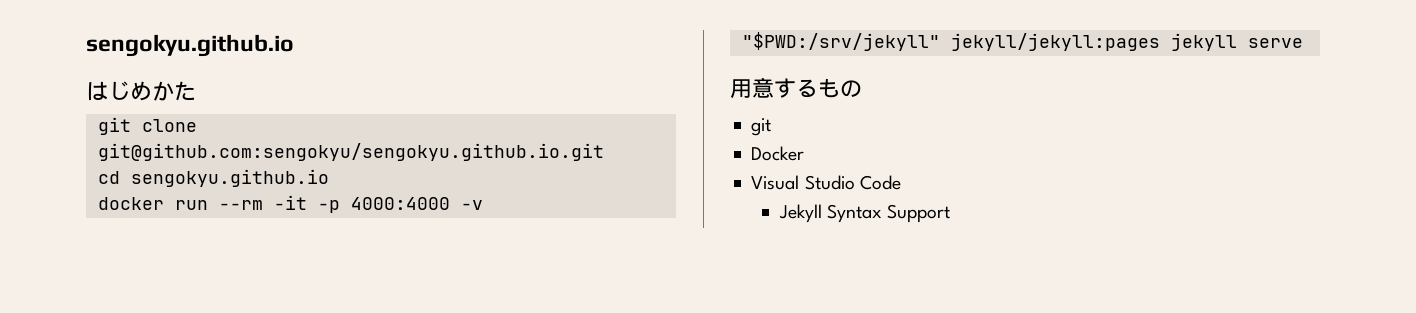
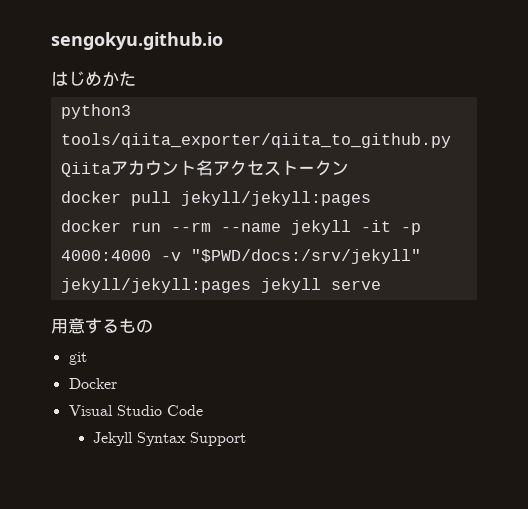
[97,117,197,135] [97,143,604,161] [97,169,329,187] git clone git@github.com:sengokyu/sengokyu.github.io.git // cd sengokyu.github.io -> [60,104,131,119] [60,133,451,148] [60,160,349,177] [60,191,371,206] python3 tools/qiita_exporter/qiita_to_github.py Qiitaアカウント名アクセストークン // docker pull jekyll/jekyll:pages
(263, 205) none -> [220,220,351,235] --name jekyll
[741,32,940,51] "$PWD:/srv/jekyll" -> [190,249,421,264] "$PWD/docs:/srv/jekyll"

